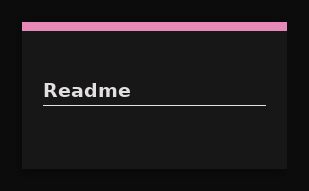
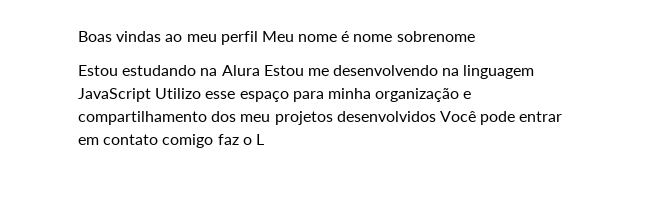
[43,83,131,97] Readme -> [78,31,475,45] [78,65,535,79] [78,88,472,102] [78,111,563,125] [78,134,264,148] Boas vindas ao meu perfil Meu nome é nome sobrenome // Estou estudando na Alura Estou me desenvolvendo na linguagem JavaScript Utilizo esse espaço para minha organização e compartilhamento dos meu projetos desenvolvidos Você pode entrar em contato comigo faz o L

